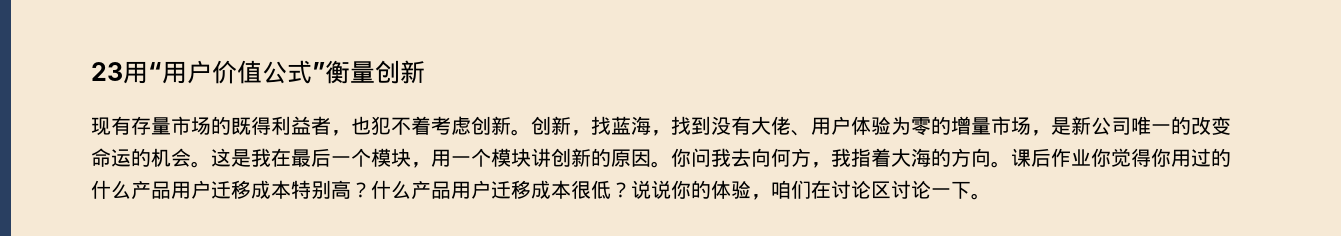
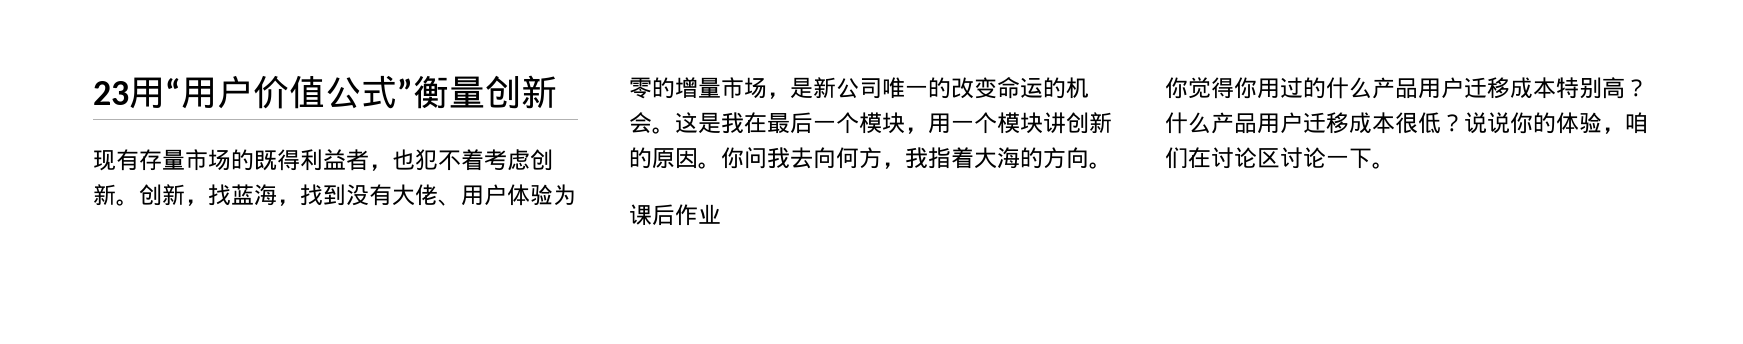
(1011, 164) none -> (1112, 165) //
(1091, 157) none -> (721, 214) //

